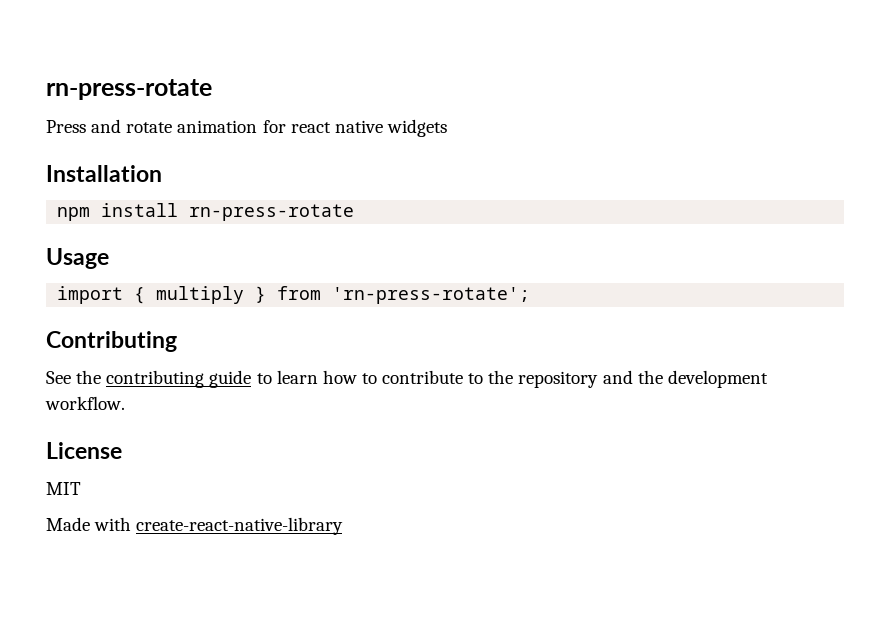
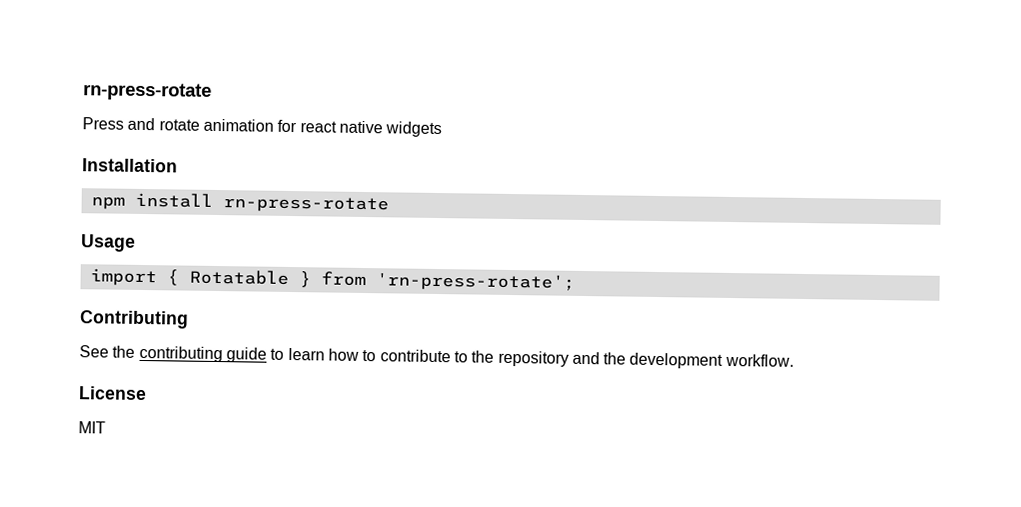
[156,286,245,304] multiply -> [188,269,289,285] Rotatable
[46,517,344,535] // Made with create-react-native-library -> (106, 427) none

